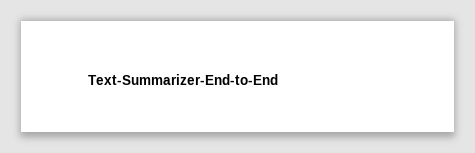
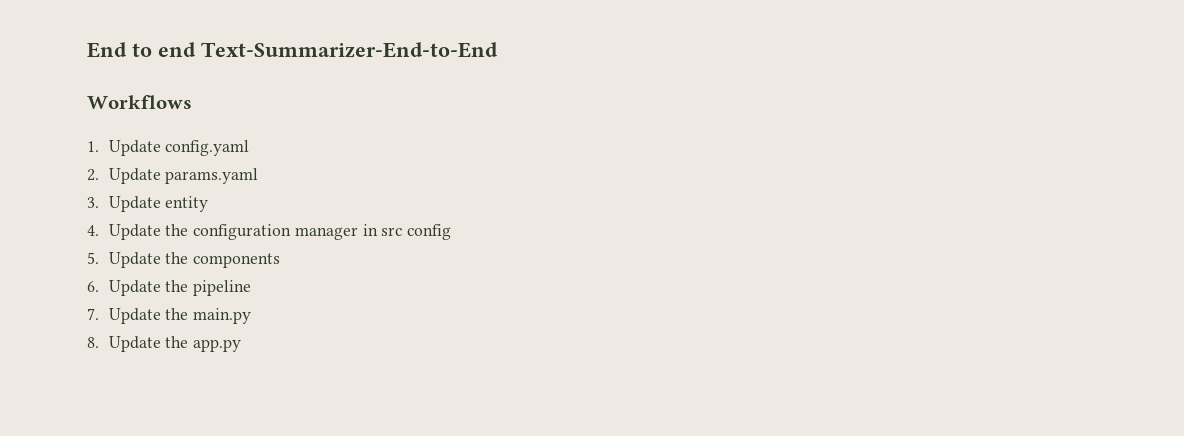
[88,74,278,85] Text-Summarizer-End-to-End -> [87,42,498,58] [87,95,192,109] [87,140,250,156] [87,168,259,184] [87,196,209,212] [87,224,451,240] [87,252,281,268] [87,280,252,296] [87,308,252,324] [87,336,242,352] End to end Text-Summarizer-End-to-End // Workflows // 1. Update config.yaml // 2. Update params.yaml // 3. Update entity // 4. Update the configuration manager in src config // 5. Update the components // 6. Update the pipeline // 7. Update the main.py // 8. Update the app.py

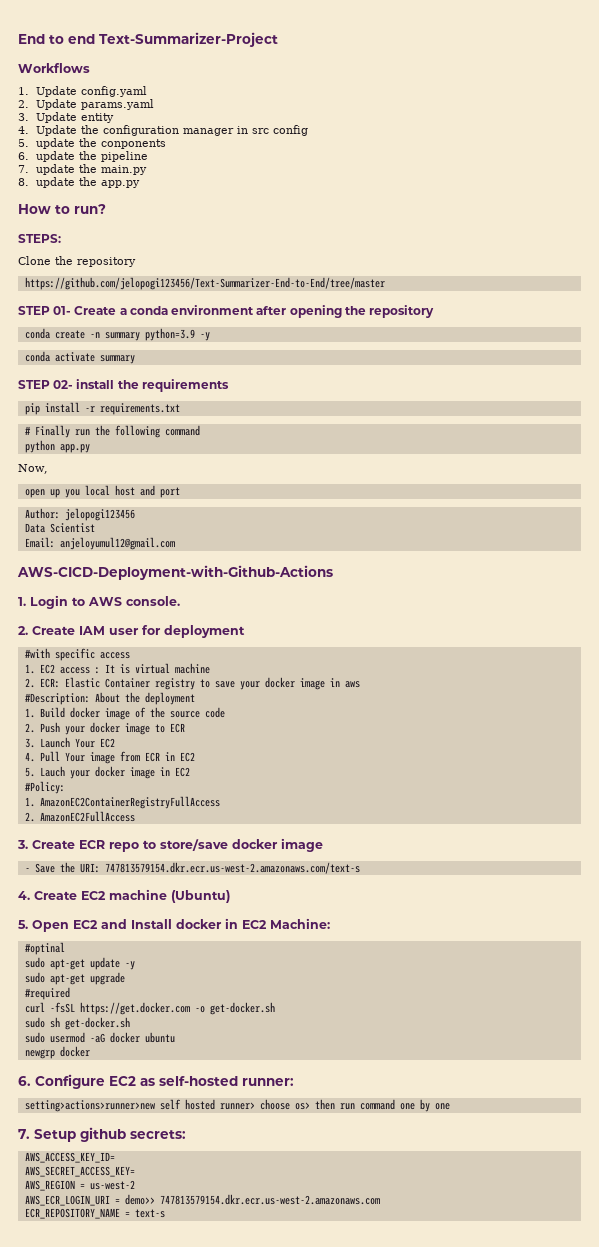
[201,42,498,58] Text-Summarizer-End-to-End -> [99,32,278,47] Text-Summarizer-Project
[108,252,281,268] [87,280,161,296] Update the components // 6. Update -> [36,138,167,149] [18,151,76,162] update the conponents // 6. update
[108,308,161,324] Update -> [36,164,76,175] update
[108,336,161,352] Update -> [36,177,76,188] update
(242, 345) none -> [18,204,106,214] [18,234,61,243] [18,256,136,267] [24,277,385,290] [18,305,435,318] [24,328,210,341] [24,351,135,364] [18,379,229,392] [24,402,180,415] [24,425,200,438] [24,440,90,453] [18,464,48,474] [24,485,180,498] [24,508,135,521] [24,523,95,533] [24,537,175,550] [17,565,333,580] [18,595,180,609] [18,625,245,638] [24,648,130,661] [24,663,210,674] [24,677,360,690] [24,692,195,705] [24,707,225,720] [24,722,185,735] [24,737,115,748] [24,751,195,764] [24,766,190,779] [24,781,65,794] [24,796,220,809] [24,811,135,822] [17,838,323,852] [24,862,360,874] [18,889,230,903] [18,918,330,932] [24,942,65,955] [24,957,135,970] [24,972,125,985] [24,987,70,1000] [24,1002,275,1015] [24,1017,130,1030] [24,1032,175,1043] [24,1046,90,1059] [18,1074,294,1089] [24,1099,450,1112] [18,1127,186,1142] [24,1152,115,1163] [24,1166,135,1177] [24,1180,135,1191] [24,1194,380,1206] [24,1208,165,1219] // How to run? // STEPS: // Clone the repository // https://github.com/jelopogi123456/Text-Summarizer-End-to-End/tree/master // STEP 01- Create a conda environment after opening the repository // conda create -n summary python=3.9 -y // conda activate summary // STEP 02- install the requirements // pip install -r requirements.txt // # Finally run the following command // python app.py // Now, // open up you local host and port // Author: jelopogi123456 // Data Scientist // Email: anjeloyumul12@gmail.com // AWS-CICD-Deployment-with-Github-Actions // 1. Login to AWS console. // 2. Create IAM user for deployment // #with specific access // 1. EC2 access : It is virtual machine // 2. ECR: Elastic Container registry to save your docker image in aws // #Description: About the deployment // 1. Build docker image of the source code // 2. Push your docker image to ECR // 3. Launch Your EC2 // 4. Pull Your image from ECR in EC2 // 5. Lauch your docker image in EC2 // #Policy: // 1. AmazonEC2ContainerRegistryFullAccess // 2. AmazonEC2FullAccess // 3. Create ECR repo to store/save docker image // - Save the URI: 747813579154.dkr.ecr.us-west-2.amazonaws.com/text-s // 4. Create EC2 machine (Ubuntu) // 5. Open EC2 and Install docker in EC2 Machine: // #optinal // sudo apt-get update -y // sudo apt-get upgrade // #required // curl -fsSL https://get.docker.com -o get-docker.sh // sudo sh get-docker.sh // sudo usermod -aG docker ubuntu // newgrp docker // 6. Configure EC2 as self-hosted runner: // setting>actions>runner>new self hosted runner> choose os> then run command one by one // 7. Setup github secrets: // AWS_ACCESS_KEY_ID= // AWS_SECRET_ACCESS_KEY= // AWS_REGION = us-west-2 // AWS_ECR_LOGIN_URI = demo>> 747813579154.dkr.ecr.us-west-2.amazonaws.com // ECR_REPOSITORY_NAME = text-s

